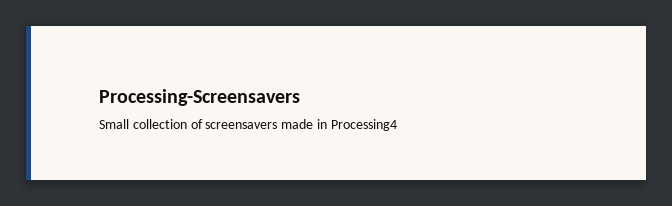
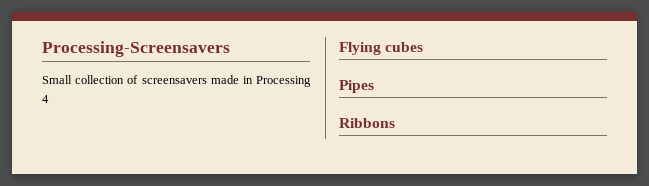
[330,119,397,131] Processing4 -> [255,76,311,87] [42,95,49,103] [339,42,424,55] [339,80,374,93] [339,118,395,128] Processing 4 // Flying cubes // Pipes // Ribbons

